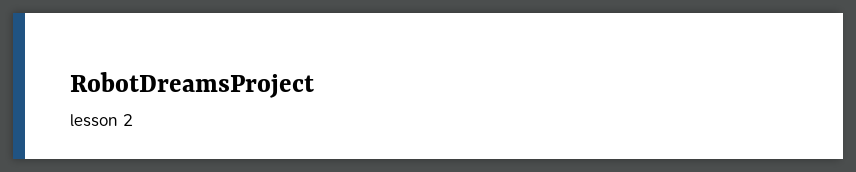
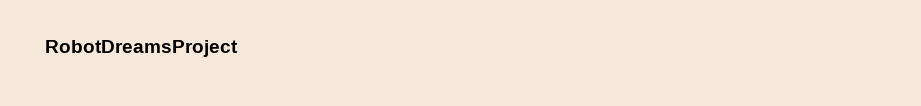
[70,114,133,127] // lesson 2 -> (238, 48) none

